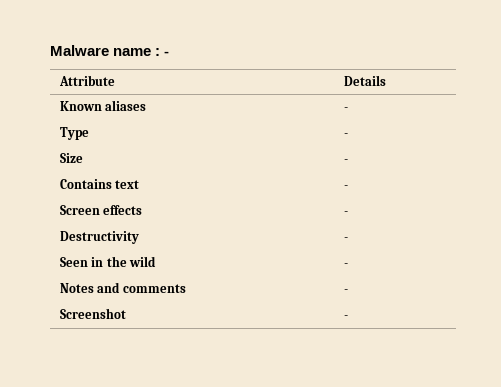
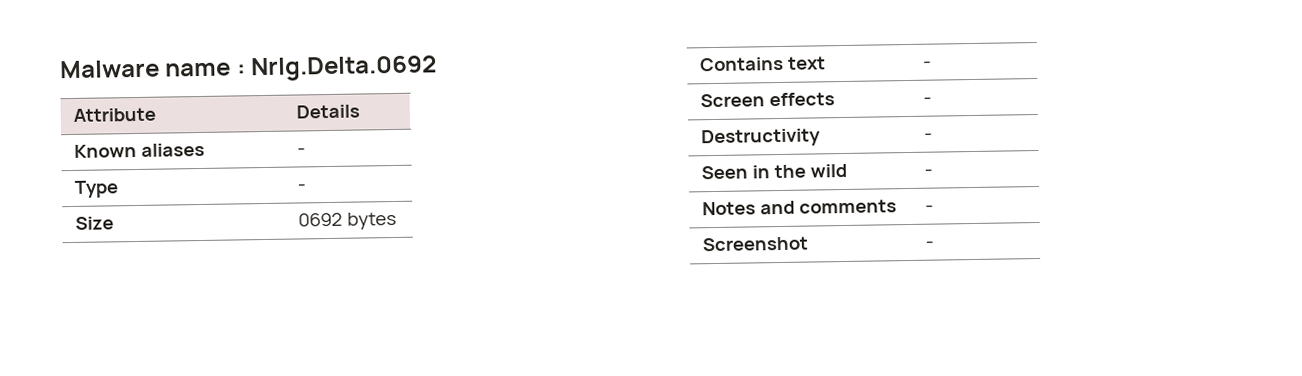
[164,51,170,56] - -> [250,55,438,82] Nrlg.Delta.0692
[343,159,348,163] - -> [297,211,397,230] 0692 bytes

